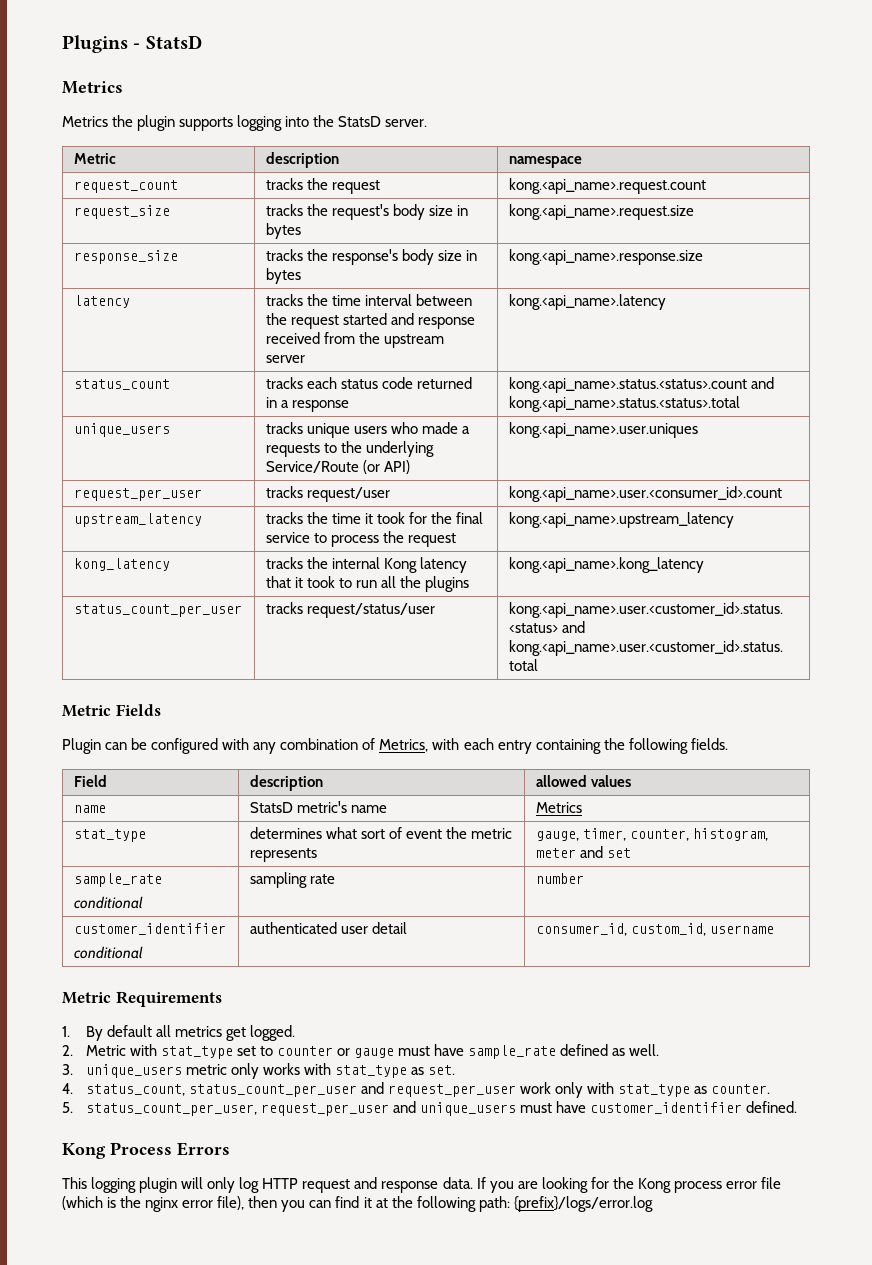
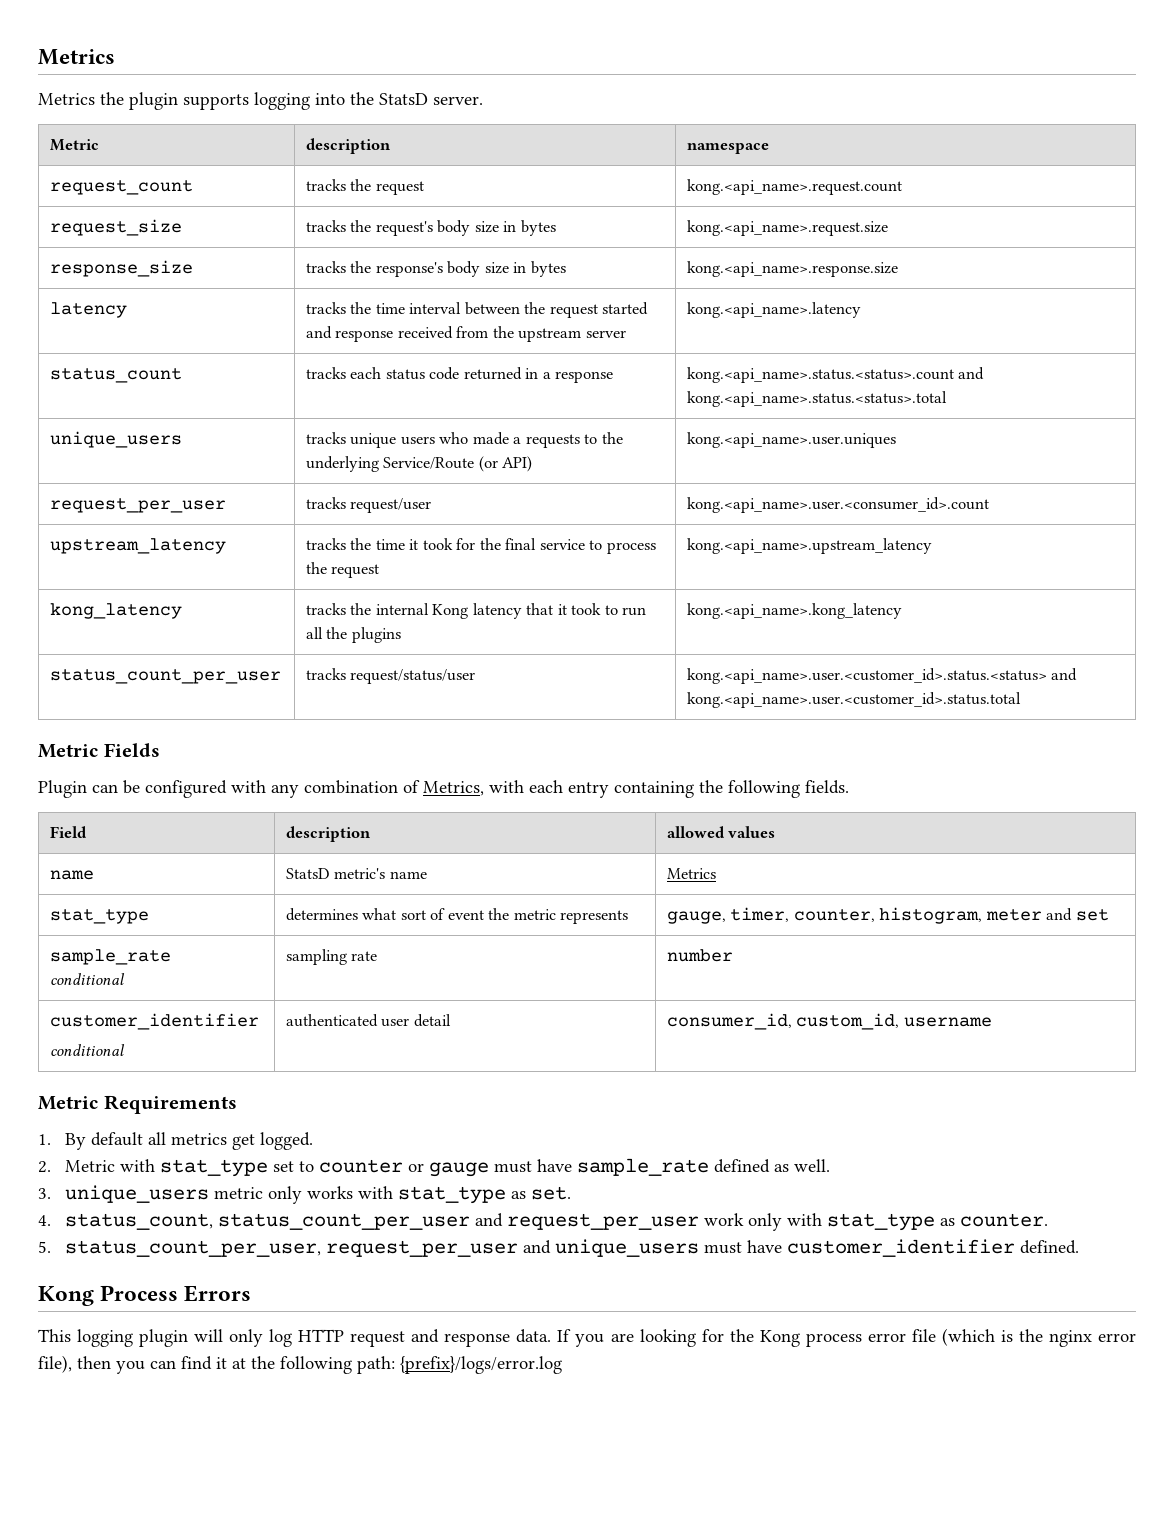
[62,35,202,53] Plugins - StatsD // -> (38, 57) none

